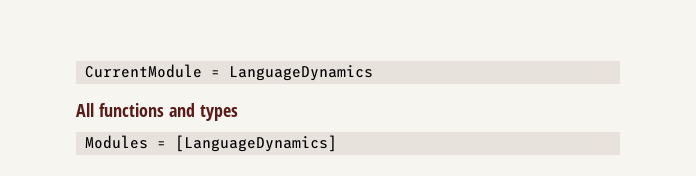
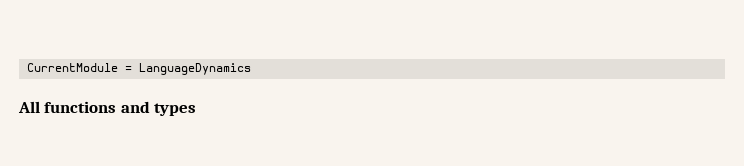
[85,135,338,152] // Modules = [LanguageDynamics] -> (197, 109) none

